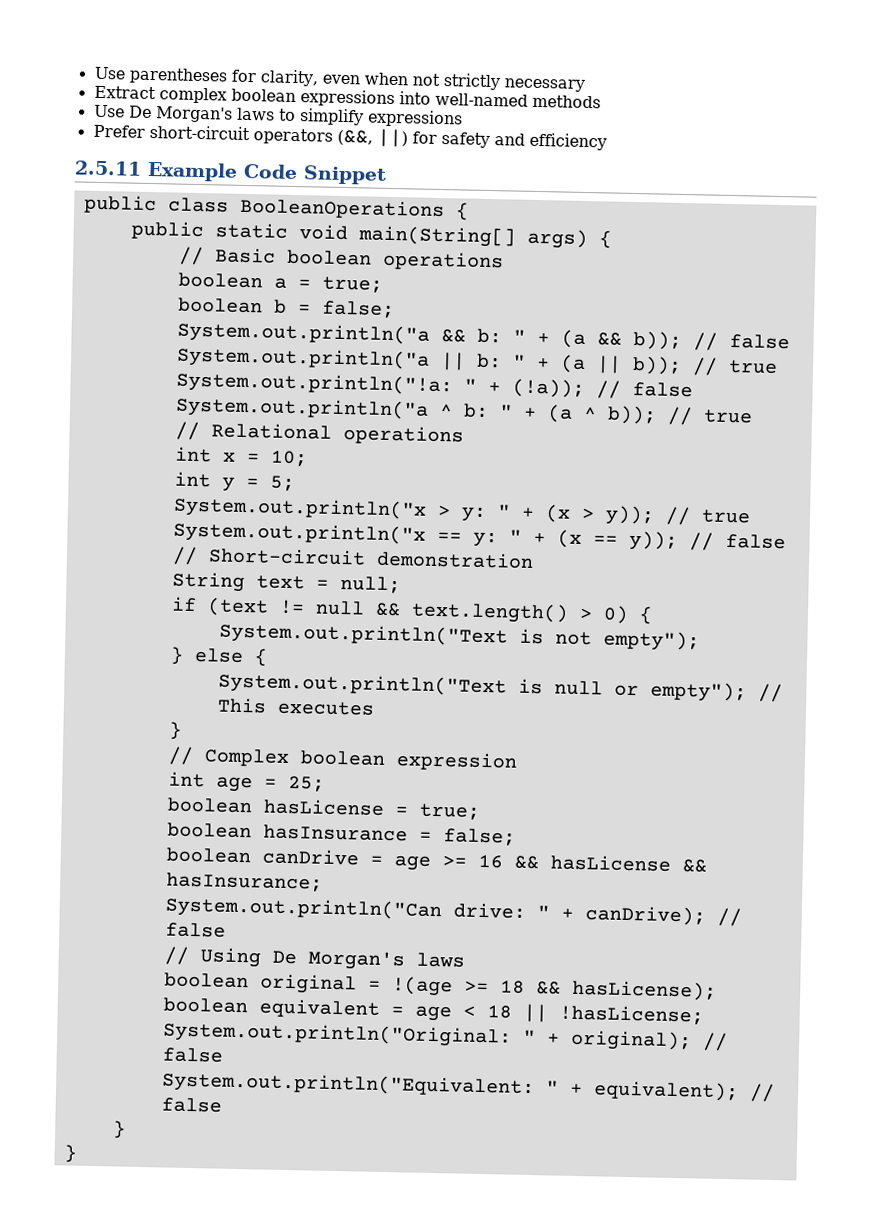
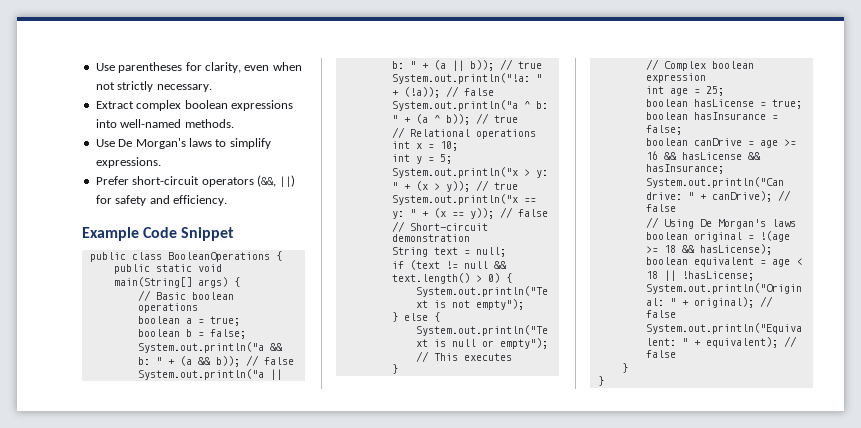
[503,78,585,92] necessary -> [156,84,212,92] necessary.
[531,94,601,109] methods -> [184,119,234,128] methods.
[366,109,463,128] expressions -> [95,157,161,168] expressions.
[528,132,607,151] [74,160,142,176] efficiency // 2.5.11 -> [172,195,227,206] efficiency. //

